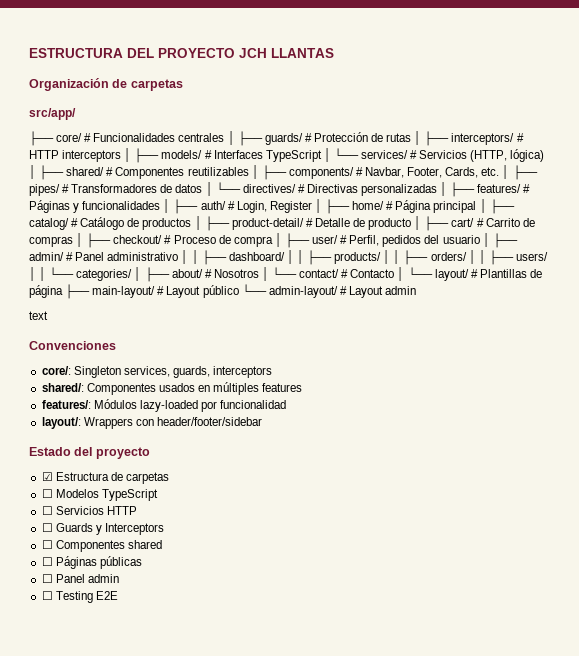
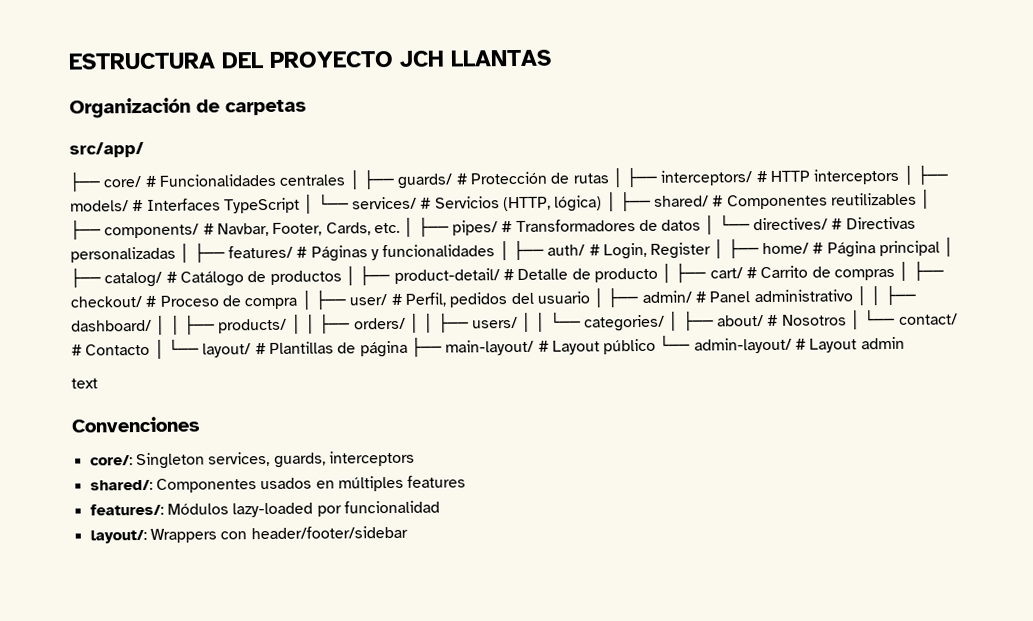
[29,447,150,459] [41,472,169,484] [41,489,158,501] [41,506,137,515] [41,523,164,535] [41,540,162,552] [41,556,142,569] [41,574,119,583] [41,591,118,603] // Estado del proyecto // ☑ Estructura de carpetas // ☐ Modelos TypeScript // ☐ Servicios HTTP // ☐ Guards y Interceptors // ☐ Componentes shared // ☐ Páginas públicas // ☐ Panel admin // ☐ Testing E2E -> (408, 532) none

